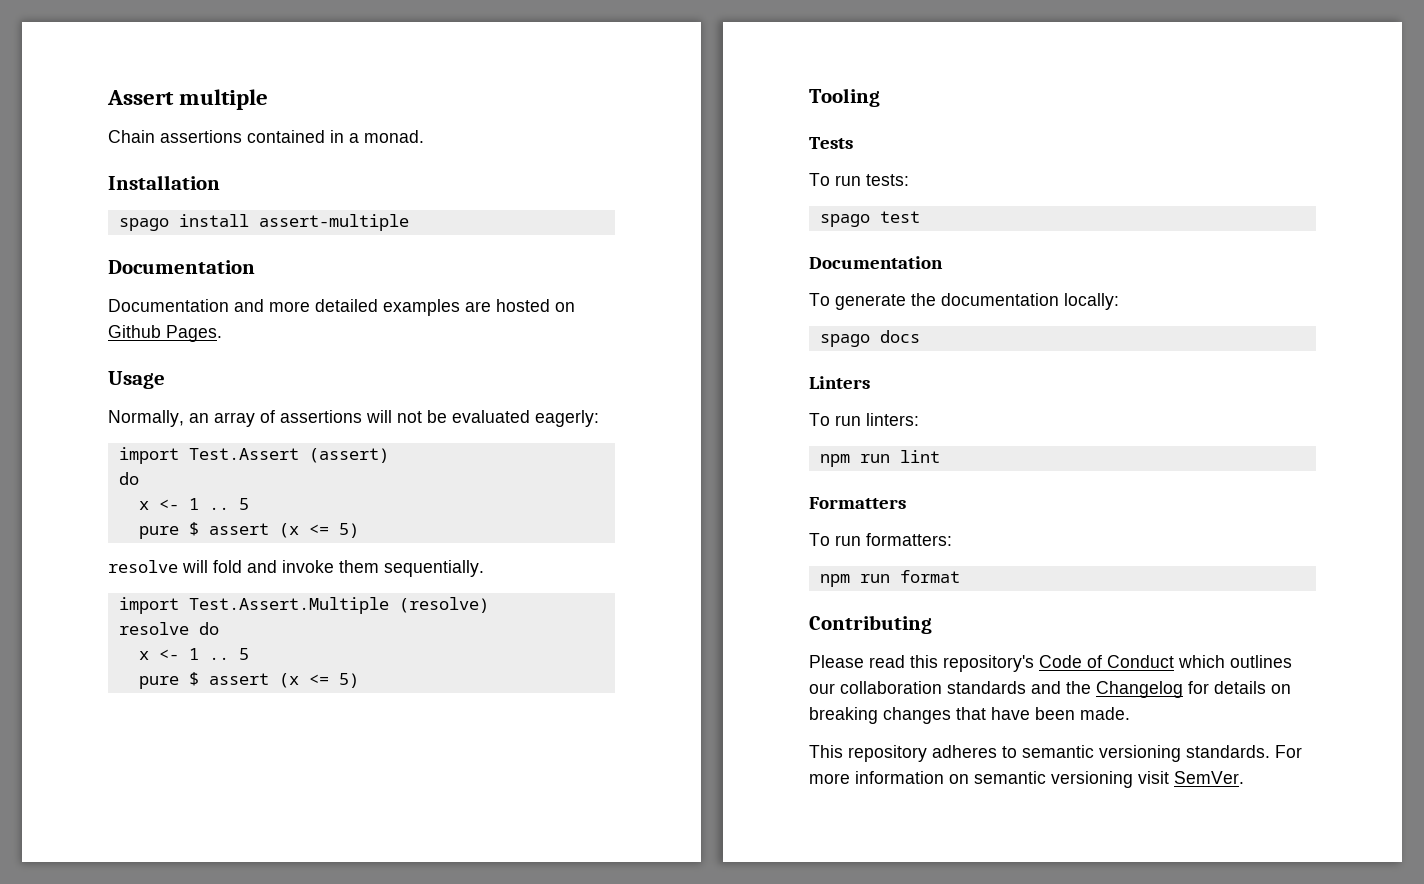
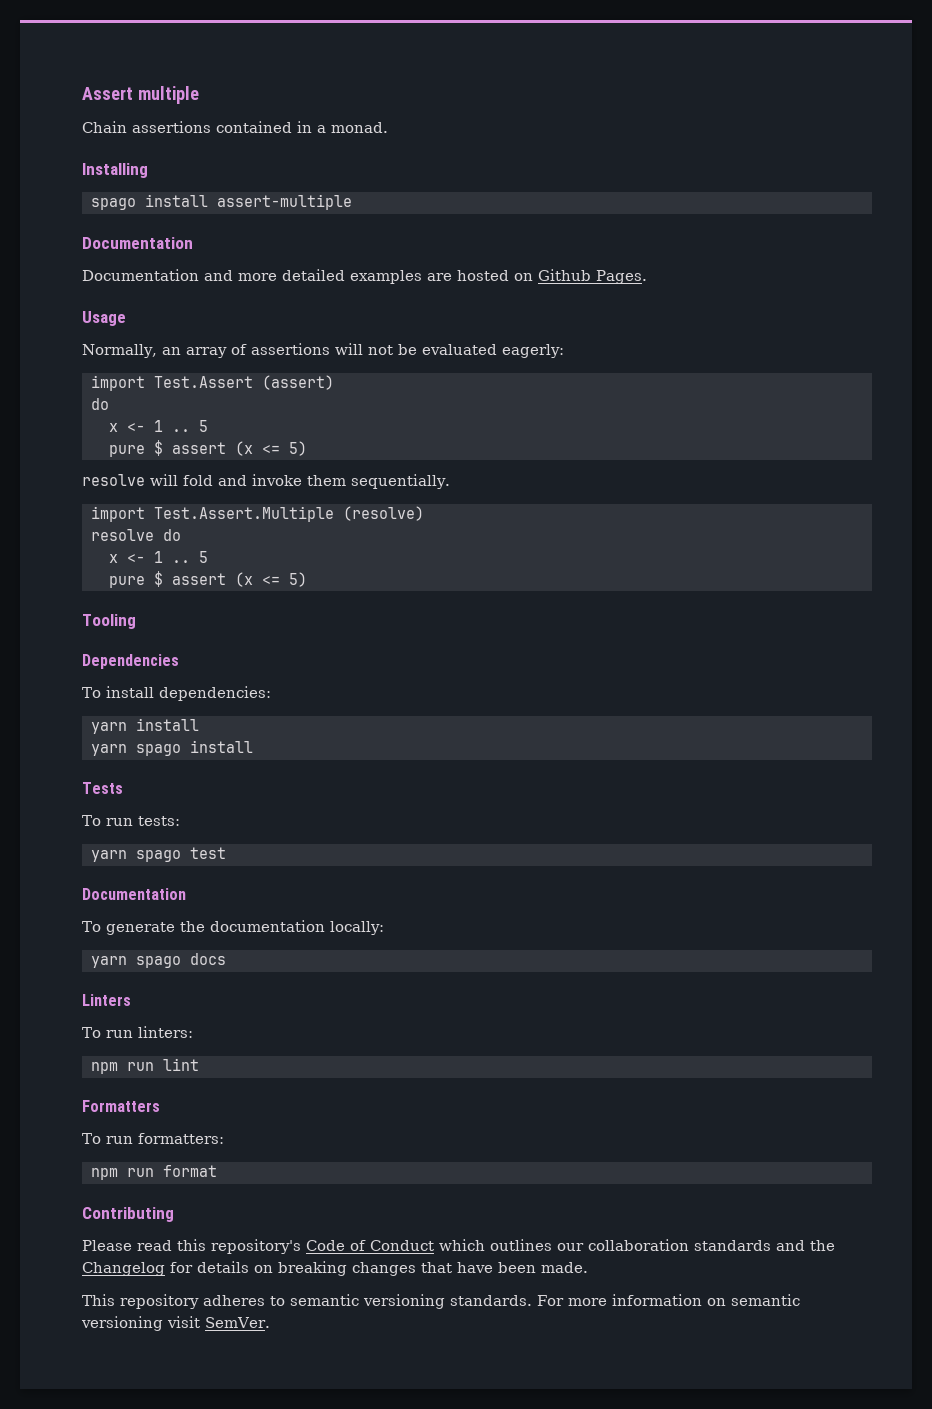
[108,175,220,190] Installation -> [82,163,148,178] Installing
(880, 97) none -> [82,654,179,669] [82,686,271,701] [91,718,199,734] [91,740,253,756] // Dependencies // To install dependencies: // yarn install // yarn spago install
(909, 180) none -> [91,850,127,862] yarn
(1119, 301) none -> [91,956,127,968] yarn

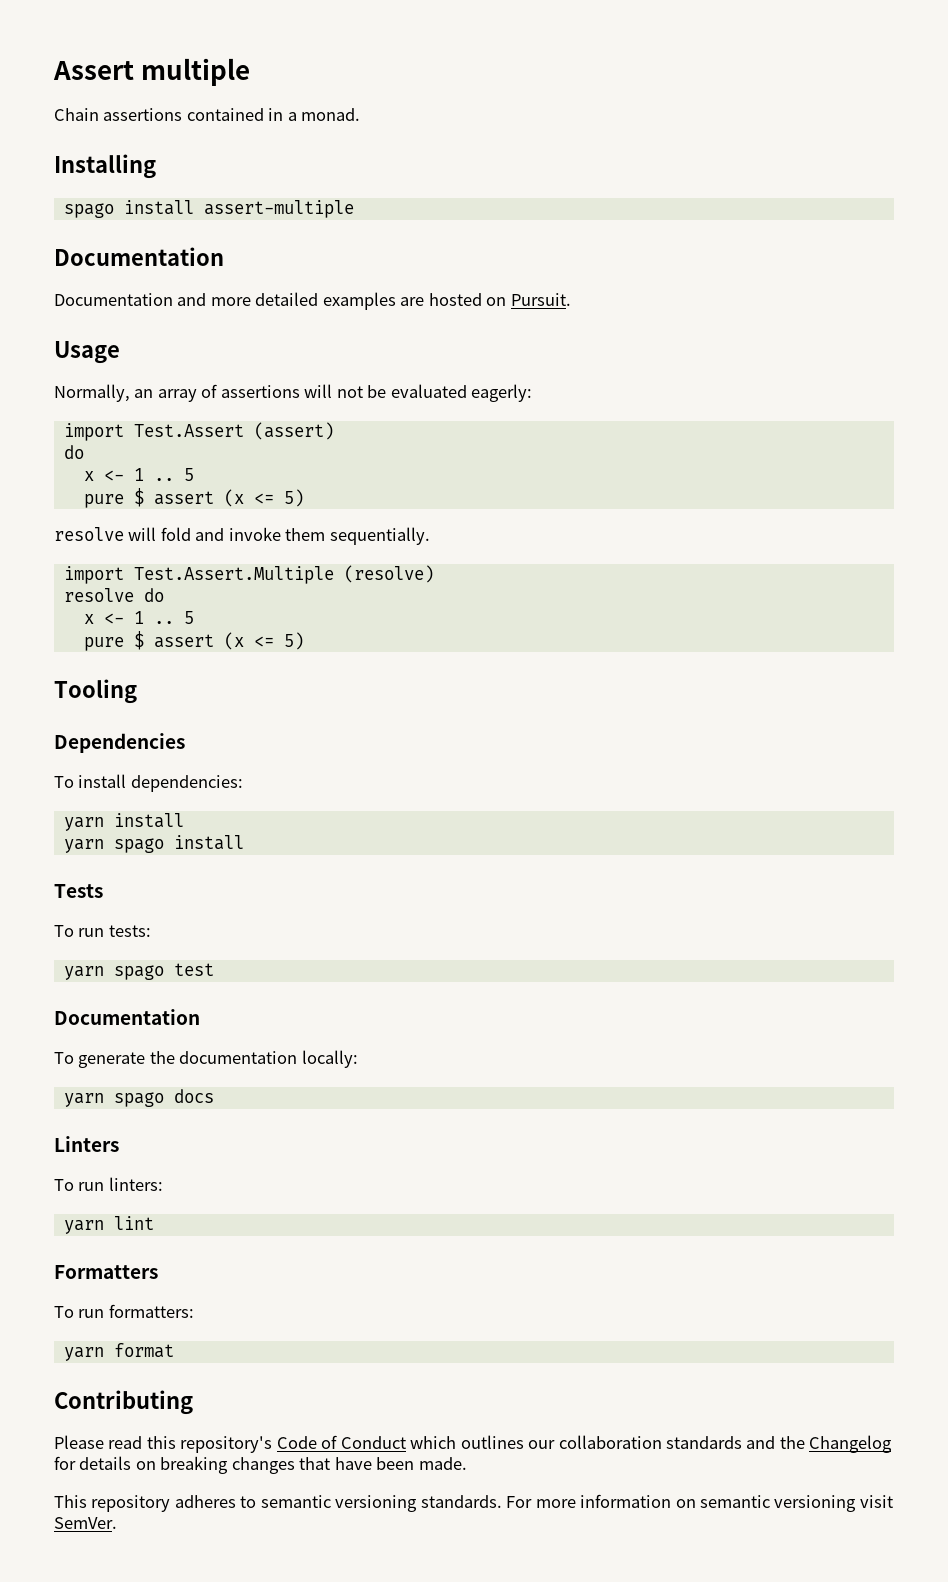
[538,269,647,284] Github Pages. -> [510,293,571,306] Pursuit.
[91,1062,154,1074] npm run -> [63,1220,104,1234] yarn
[91,1168,154,1180] npm run -> [63,1347,104,1361] yarn

